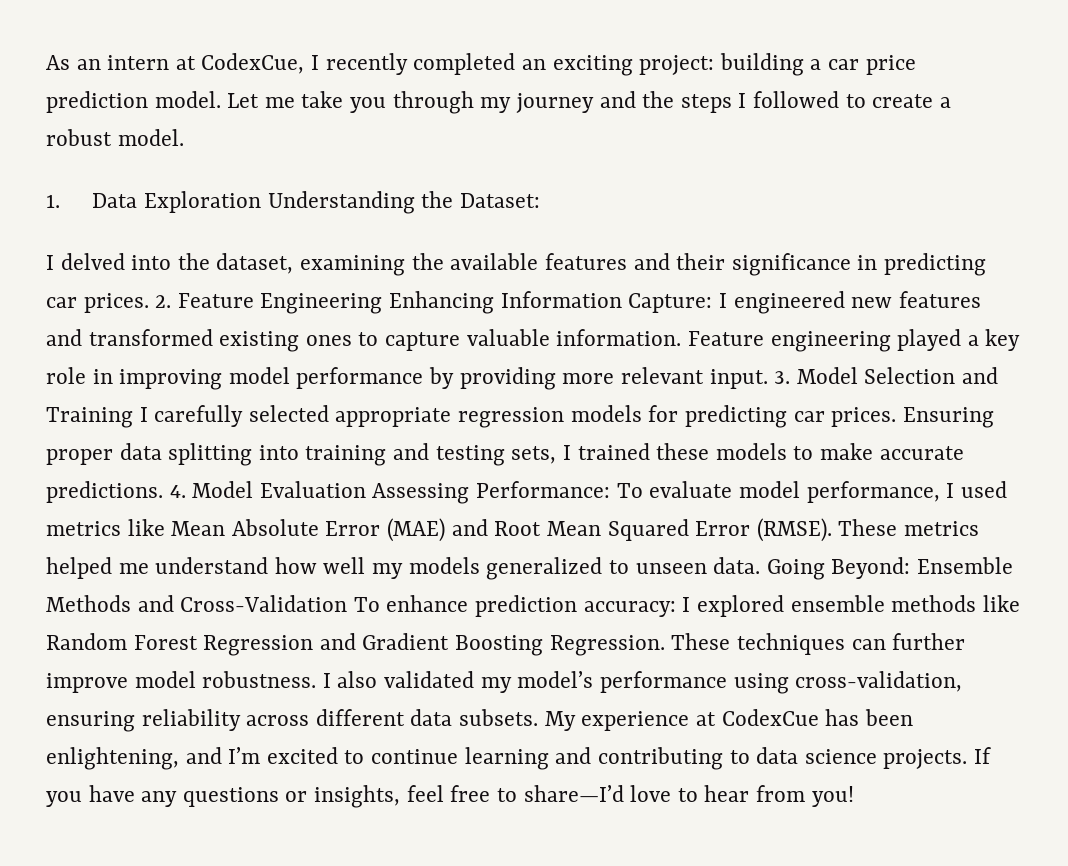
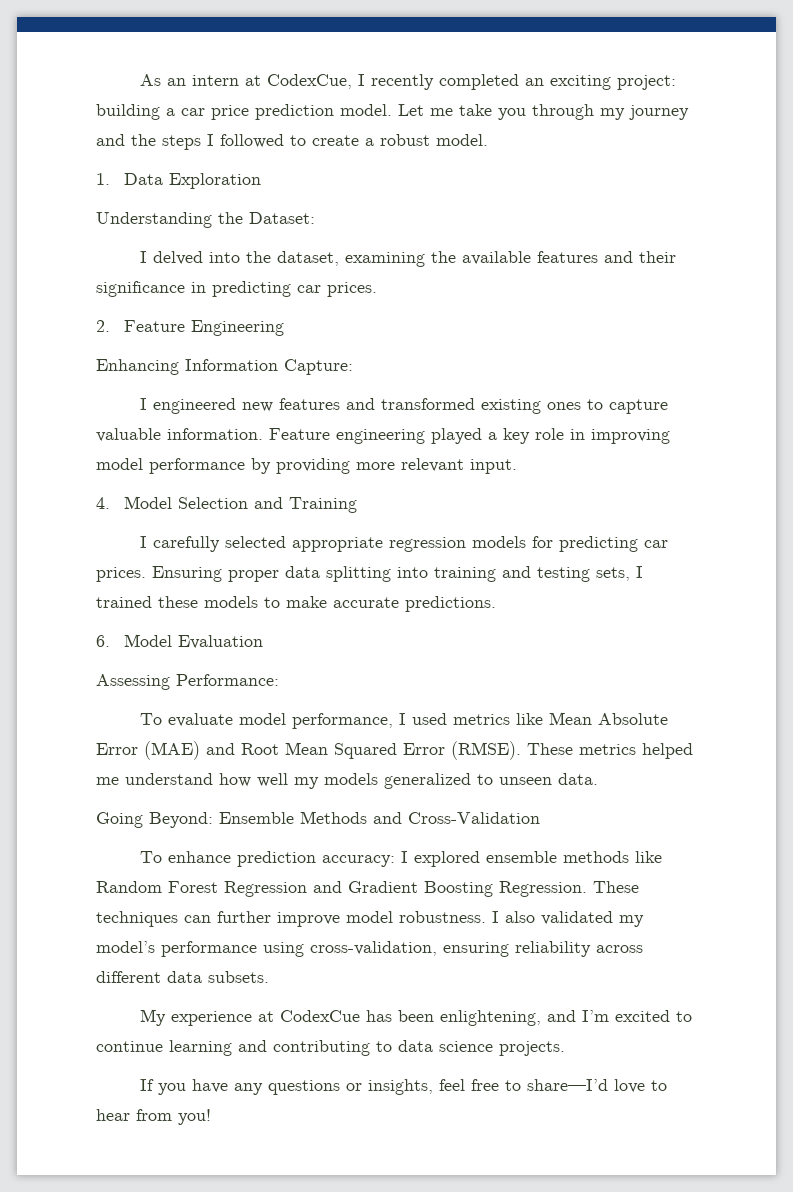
(261, 202) none -> (262, 181) //
(149, 303) none -> (377, 289) //
(383, 303) none -> (285, 328) //
(713, 303) none -> (353, 367) //
[774,371,791,384] 3. -> [96,497,110,509] // 4.
(133, 417) none -> (358, 505) //
[169,485,186,498] 4. -> [96,635,110,647] // 6.
(366, 489) none -> (264, 642) //
(611, 489) none -> (279, 680) //
(761, 565) none -> (598, 779) //
(348, 603) none -> (540, 818) //
(539, 717) none -> (269, 977) //
(968, 759) none -> (565, 1048) //

